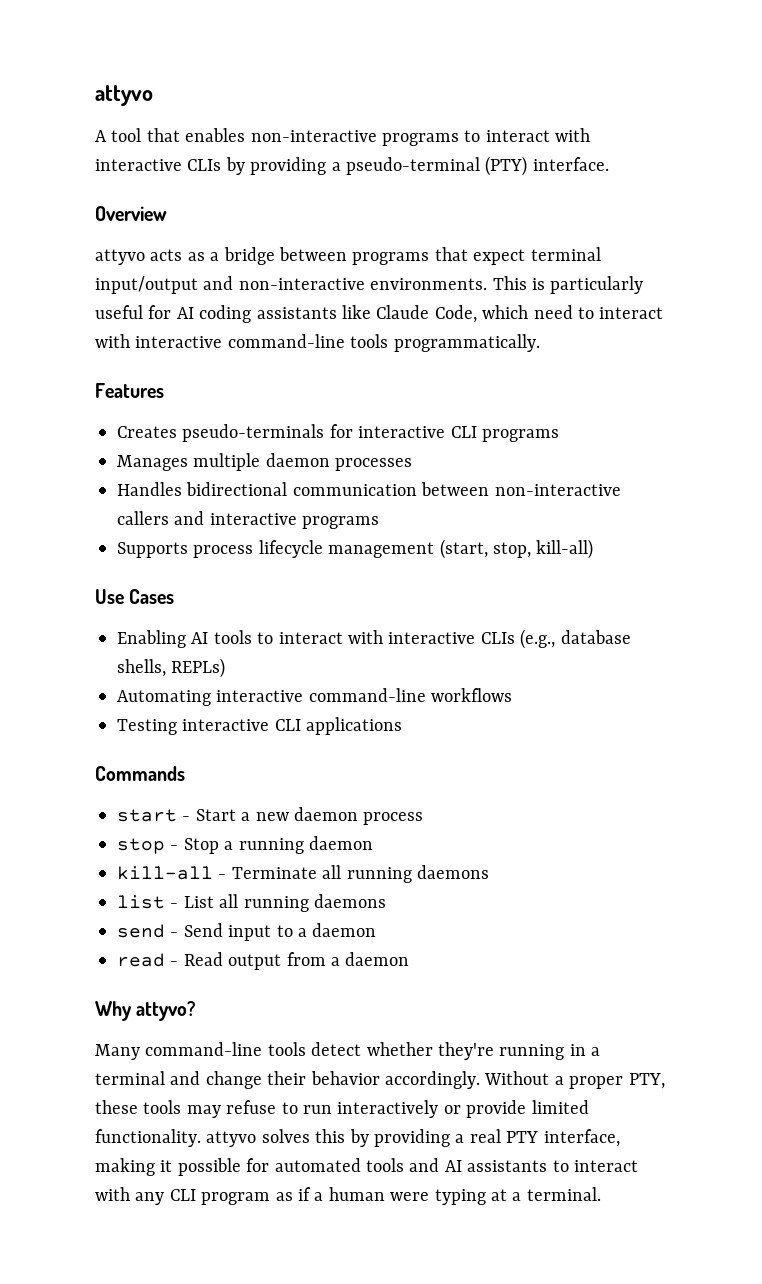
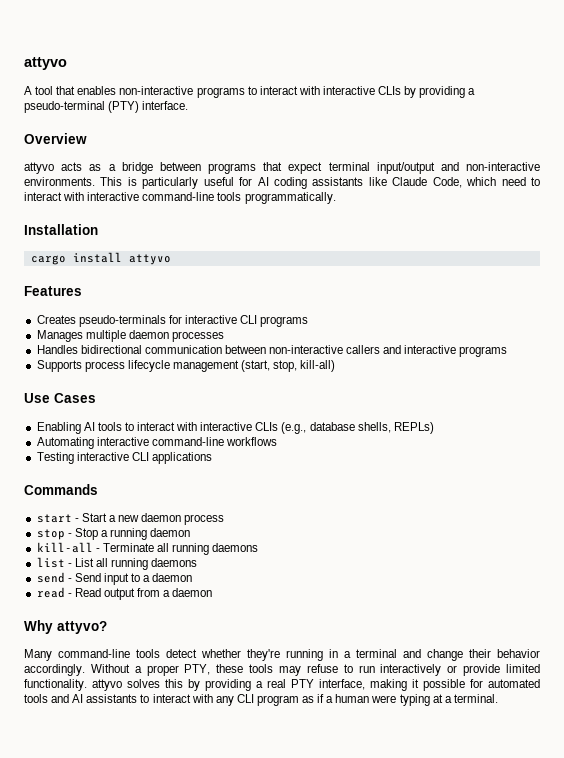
(540, 343) none -> [24,224,98,235] [30,252,171,265] // Installation // cargo install attyvo

